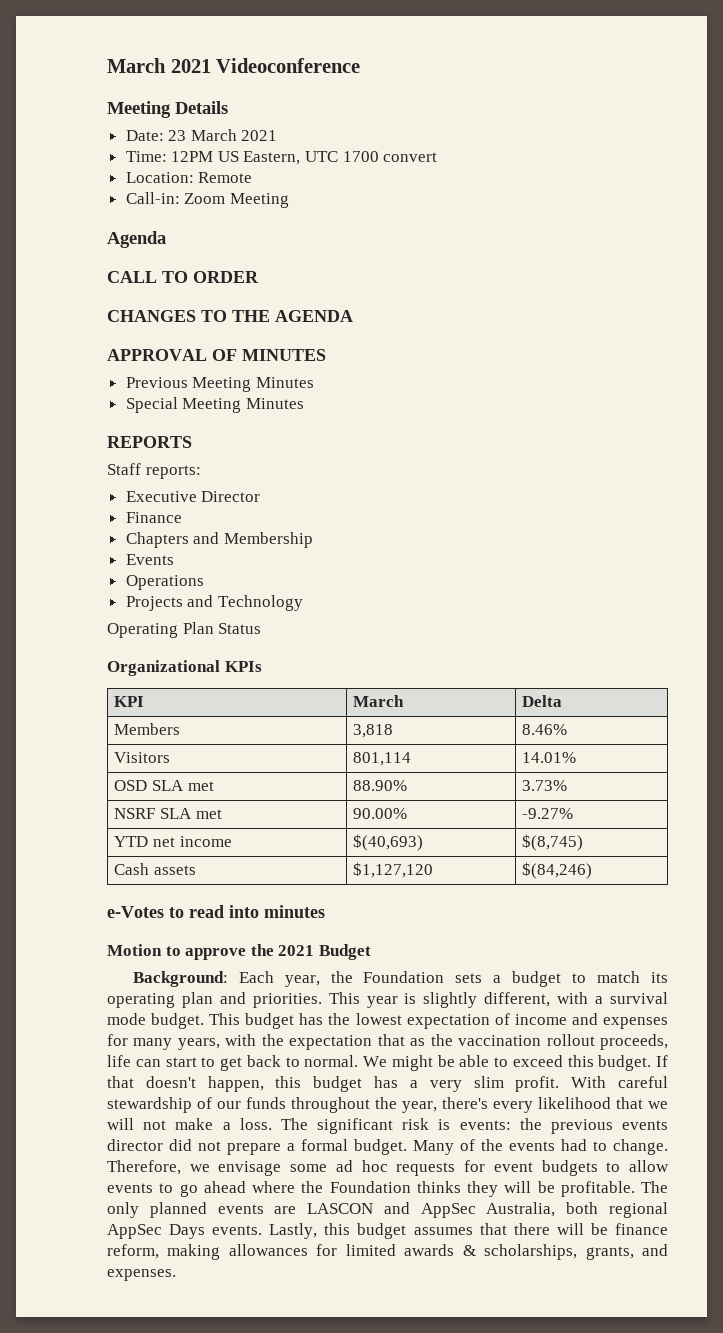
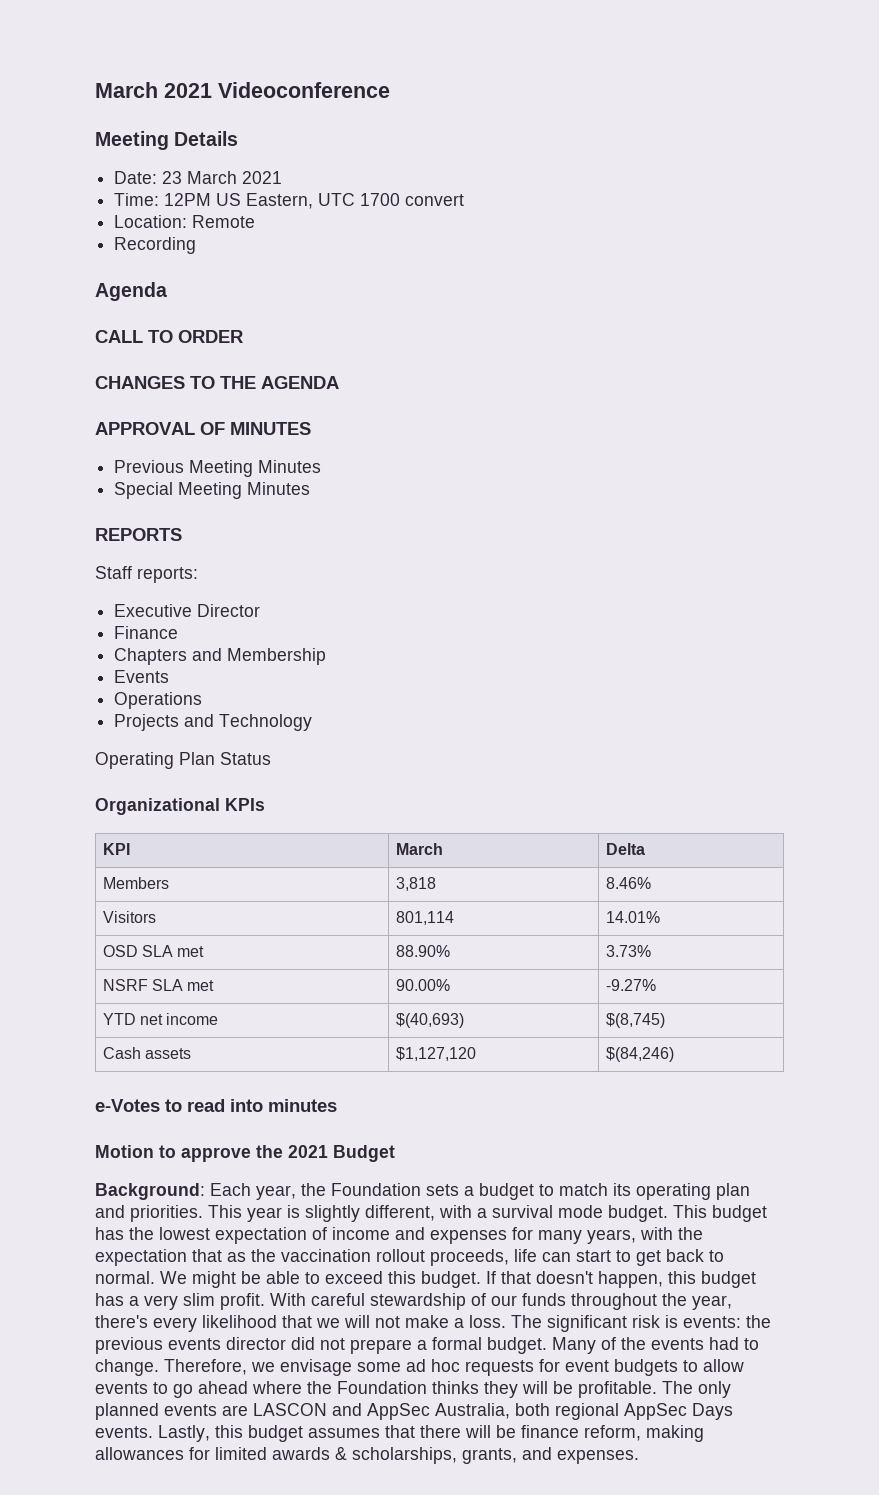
[125,192,289,208] Call-in: Zoom Meeting -> [114,237,197,254] Recording

